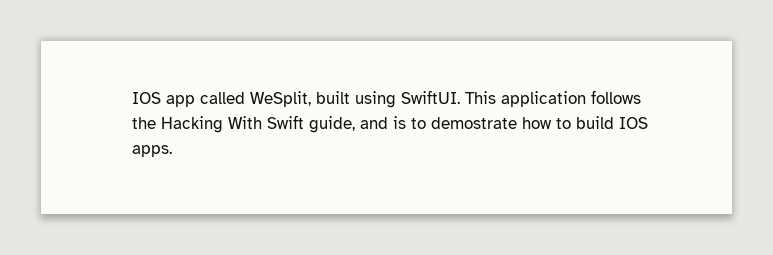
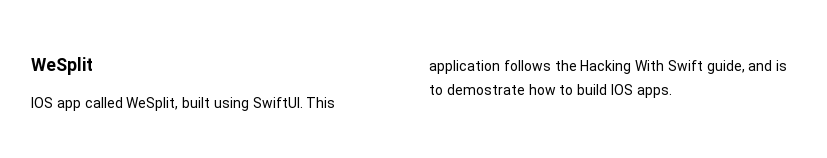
(132, 98) none -> [31,57,93,75] WeSplit //

